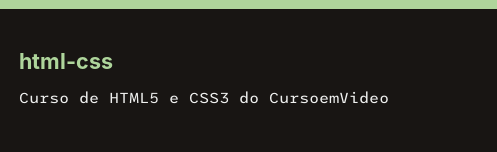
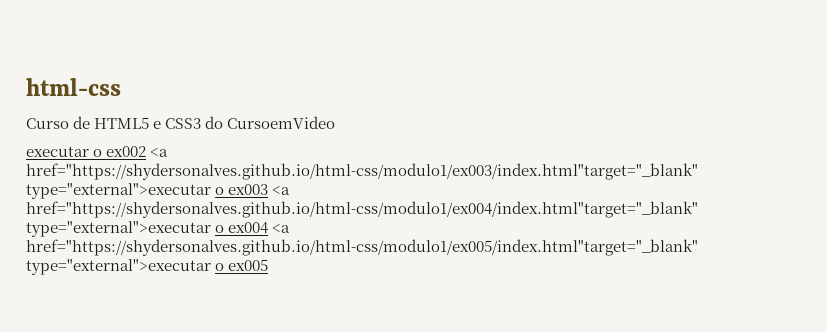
(389, 97) none -> [26,146,169,157] [26,163,698,180] [26,183,291,199] [26,201,698,218] [26,221,291,237] [26,239,698,256] [26,259,269,275] // executar o ex002 <a href="https://shydersonalves.github.io/html-css/modulo1/ex003/index.html"target="_blank" type="external">executar o ex003 <a href="https://shydersonalves.github.io/html-css/modulo1/ex004/index.html"target="_blank" type="external">executar o ex004 <a href="https://shydersonalves.github.io/html-css/modulo1/ex005/index.html"target="_blank" type="external">executar o ex005

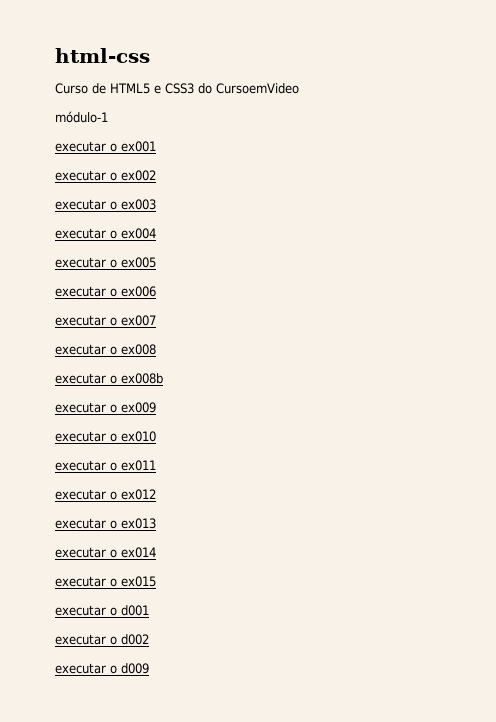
(336, 122) none -> [55,111,108,123] [55,141,156,152] // módulo-1 // executar o ex001
[150,148,169,157] [26,163,698,180] [26,183,211,199] <a href="https://shydersonalves.github.io/html-css/modulo1/ex003/index.html"target="_blank" type="external">executar -> [55,199,106,210] // executar
[272,186,291,195] [26,201,698,218] [26,221,211,237] <a href="https://shydersonalves.github.io/html-css/modulo1/ex004/index.html"target="_blank" type="external">executar -> [55,228,106,239] // executar
[272,224,291,233] [26,239,698,256] [26,259,211,275] <a href="https://shydersonalves.github.io/html-css/modulo1/ex005/index.html"target="_blank" type="external">executar -> [55,257,106,268] // executar
(269, 265) none -> [55,286,156,297] [55,315,156,326] [55,344,156,355] [55,373,163,384] [55,402,156,413] [55,431,156,442] [55,460,156,471] [55,489,156,500] [55,518,156,529] [55,547,156,558] [55,576,156,587] [55,605,149,616] [55,634,149,645] [55,663,149,674] // executar o ex006 // executar o ex007 // executar o ex008 // executar o ex008b // executar o ex009 // executar o ex010 // executar o ex011 // executar o ex012 // executar o ex013 // executar o ex014 // executar o ex015 // executar o d001 // executar o d002 // executar o d009

